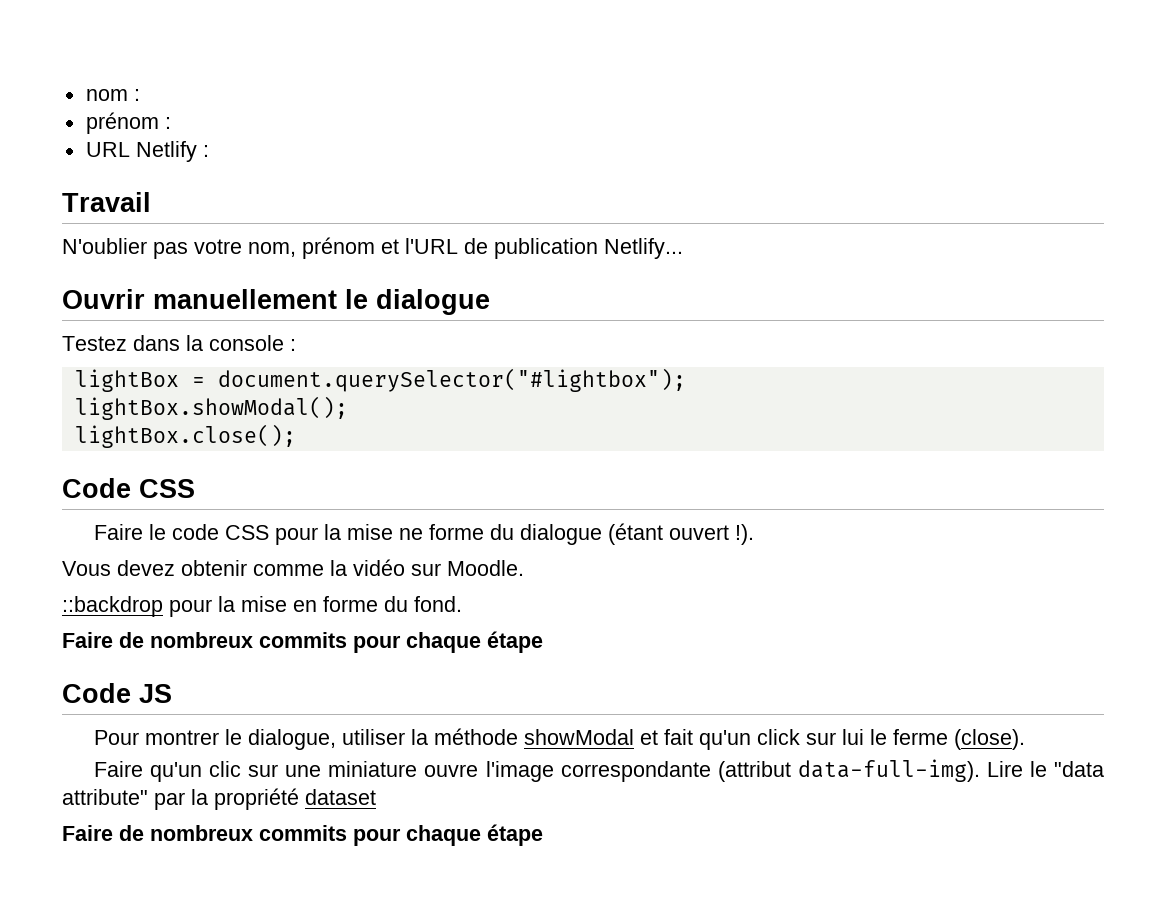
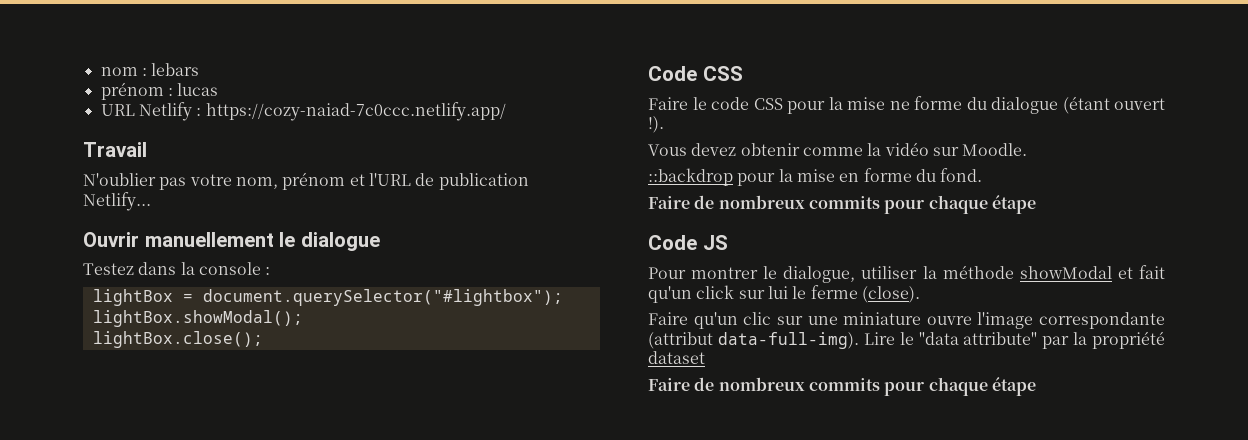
(140, 95) none -> [151,63,200,76] lebars
(171, 123) none -> [177,83,219,96] lucas
(209, 151) none -> [205,102,506,121] https://cozy-naiad-7c0ccc.netlify.app/

